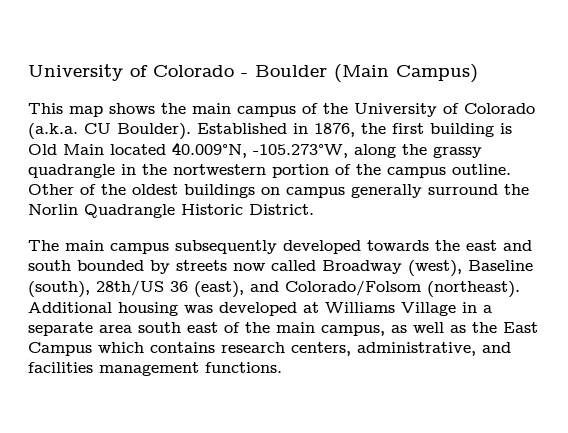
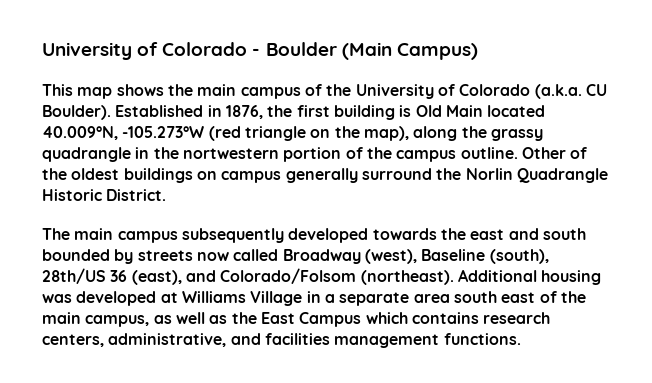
[253,144,348,158] -105.273°W, -> [122,126,409,141] -105.273°W (red triangle on the map),

